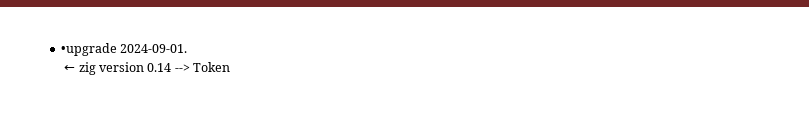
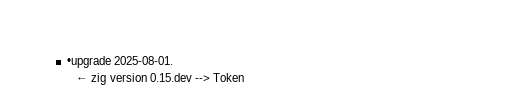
[120,44,188,53] 2024-09-01. -> [113,56,173,65] 2025-08-01.
[147,63,172,72] 0.14 -> [149,73,192,82] 0.15.dev

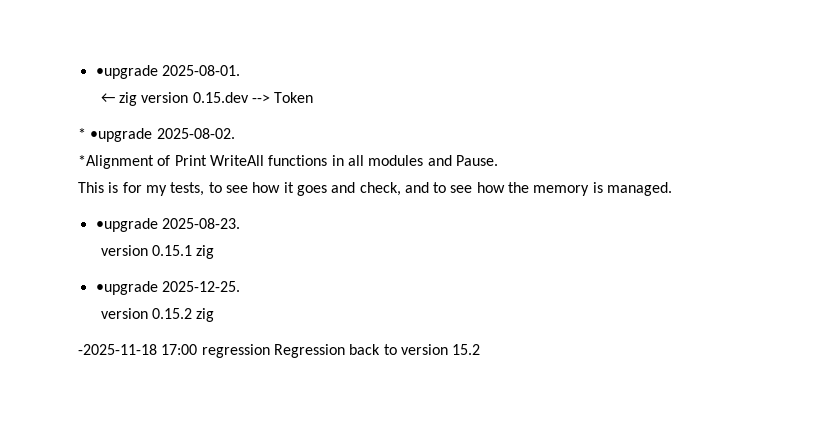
(244, 77) none -> [78,128,235,142] [78,155,498,169] [78,182,673,196] [95,218,240,232] [100,245,215,259] [95,281,240,295] [100,308,215,322] [78,344,481,358] // * •upgrade 2025-08-02. // *Alignment of Print WriteAll functions in all modules and Pause. // This is for my tests, to see how it goes and check, and to see how the memory is managed. // •upgrade 2025-08-23. // version 0.15.1 zig // •upgrade 2025-12-25. // version 0.15.2 zig // -2025-11-18 17:00 regression Regression back to version 15.2

